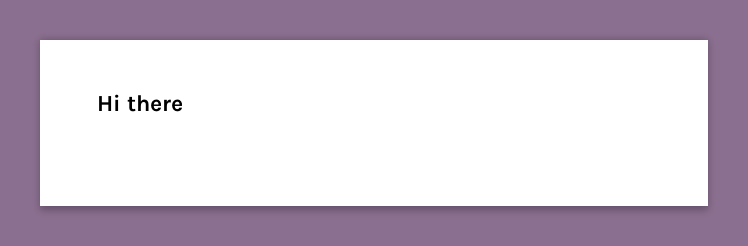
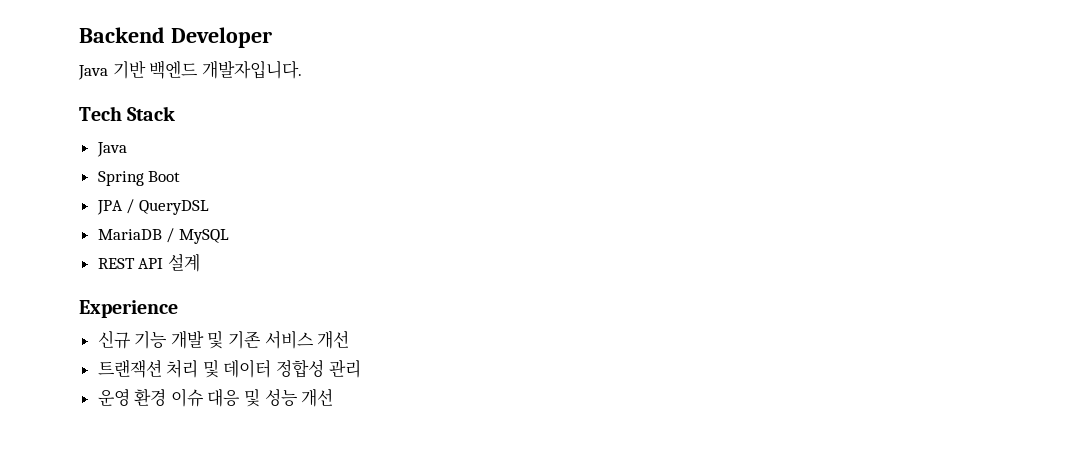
[97,94,184,112] Hi there -> [79,27,272,48] [78,60,302,80] [79,106,176,121] [96,142,127,157] [97,171,181,186] [96,199,209,215] [97,228,229,244] [97,253,200,272] [79,300,178,318] [97,330,350,349] [97,359,361,378] [97,388,334,407] Backend Developer // Java 기반 백엔드 개발자입니다. // Tech Stack // Java // Spring Boot // JPA / QueryDSL // MariaDB / MySQL // REST API 설계 // Experience // 신규 기능 개발 및 기존 서비스 개선 // 트랜잭션 처리 및 데이터 정합성 관리 // 운영 환경 이슈 대응 및 성능 개선

